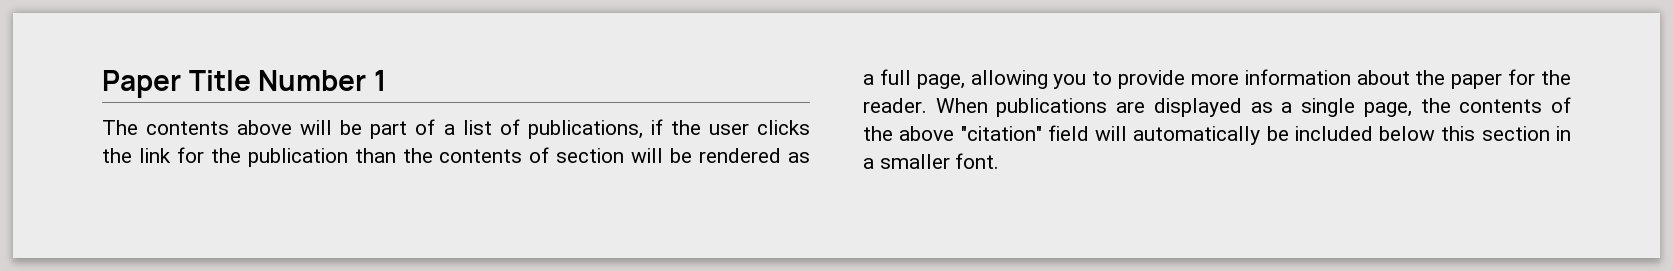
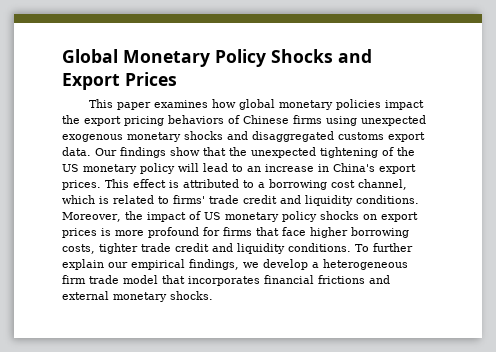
[102,70,386,98] [102,119,810,139] [102,147,810,167] [863,69,1571,89] [863,97,1571,117] [863,125,1571,145] [863,153,1000,169] Paper Title Number 1 // The contents above will be part of a list of publications, if the user clicks the link for the publication than the contents of section will be rendered as a full page, allowing you to provide more information about the paper for the reader. When publications are displayed as a single page, the contents of the above "citation" field will automatically be included below this section in a smaller font. -> [62,49,372,67] [62,72,177,90] [89,99,425,110] [62,115,426,126] [62,131,425,142] [62,147,415,158] [62,163,416,174] [62,179,407,190] [62,195,419,206] [62,211,418,222] [62,227,409,238] [62,243,413,254] [62,259,408,270] [62,275,390,286] [62,291,213,302] Global Monetary Policy Shocks and Export Prices // This paper examines how global monetary policies impact the export pricing behaviors of Chinese firms using unexpected exogenous monetary shocks and disaggregated customs export data. Our findings show that the unexpected tightening of the US monetary policy will lead to an increase in China's export prices. This effect is attributed to a borrowing cost channel, which is related to firms' trade credit and liquidity conditions. Moreover, the impact of US monetary policy shocks on export prices is more profound for firms that face higher borrowing costs, tighter trade credit and liquidity conditions. To further explain our empirical findings, we develop a heterogeneous firm trade model that incorporates financial frictions and external monetary shocks.

